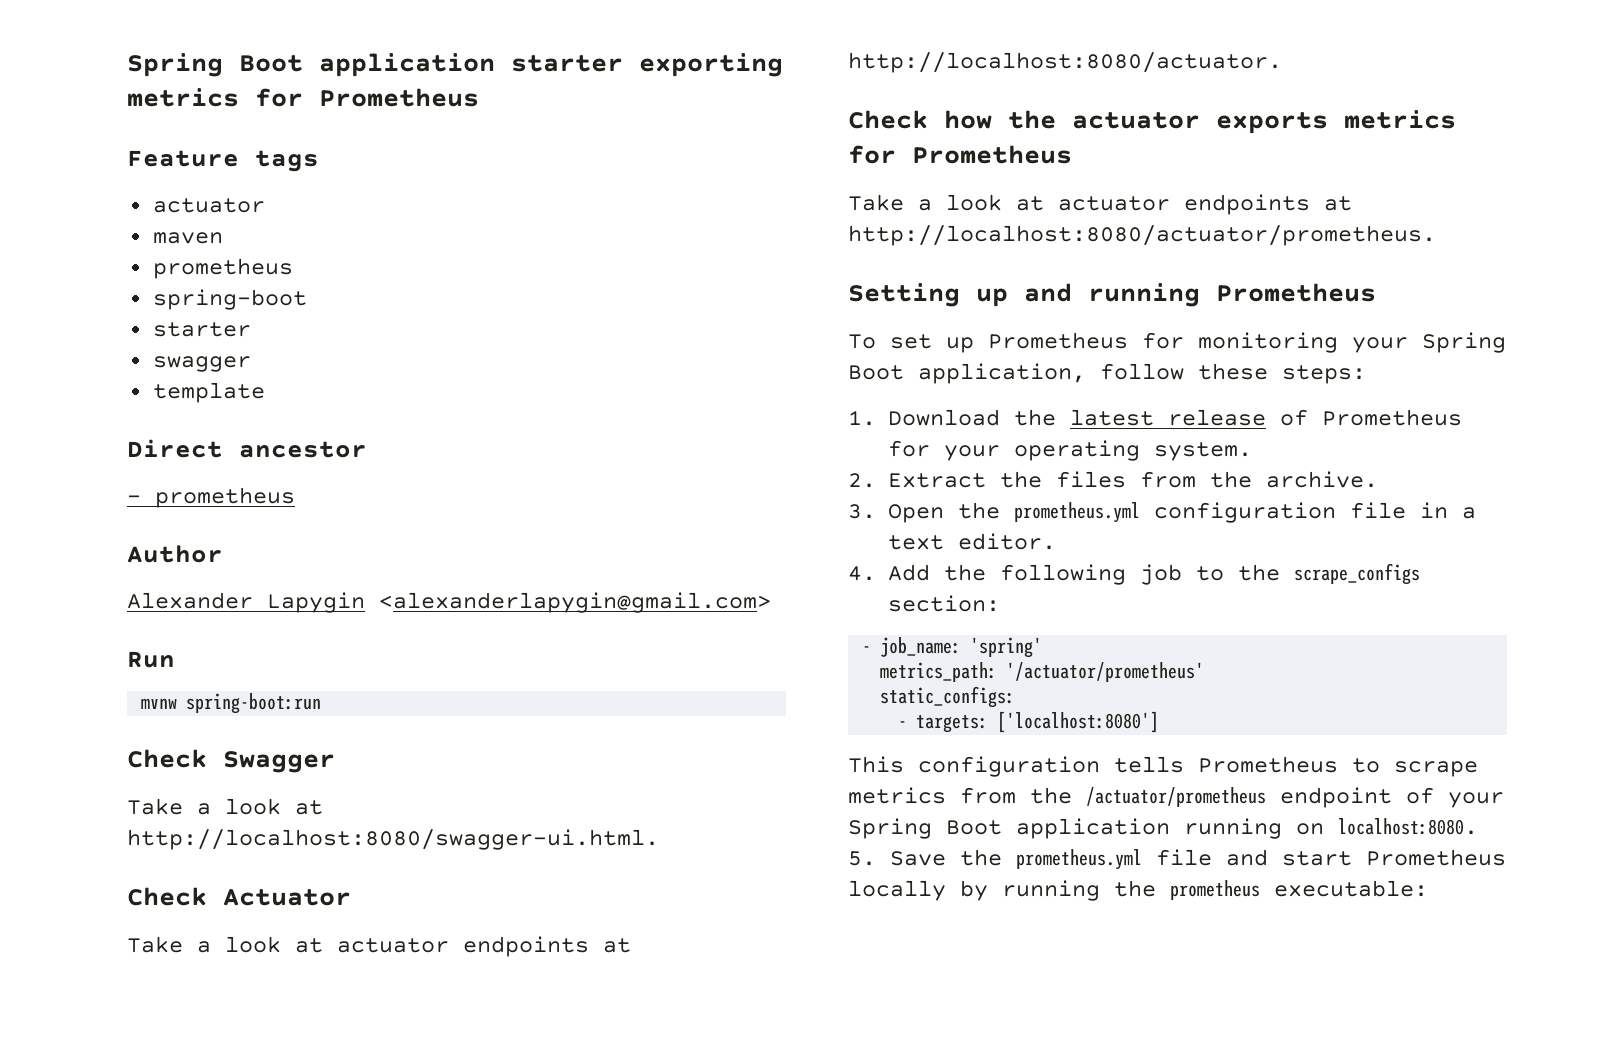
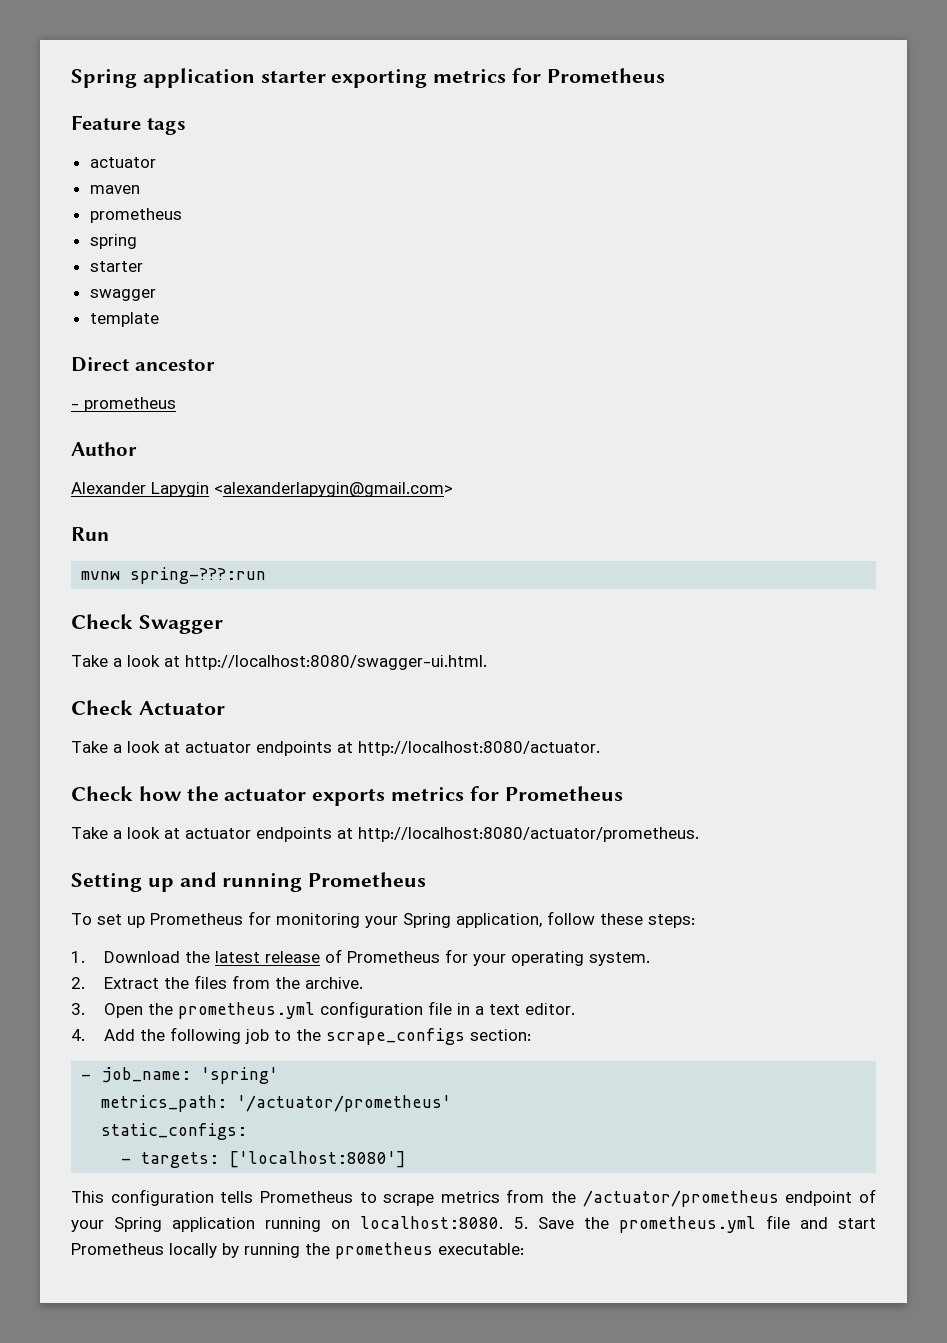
[127,53,303,77] Spring Boot -> [71,69,137,88] Spring
[152,289,307,310] spring-boot -> [89,234,137,249] spring
[186,693,322,714] spring-boot:run -> [130,567,267,584] spring-???:run
[848,365,904,380] Boot -> (451, 920) none
[946,820,1002,835] Boot -> (163, 1224) none

